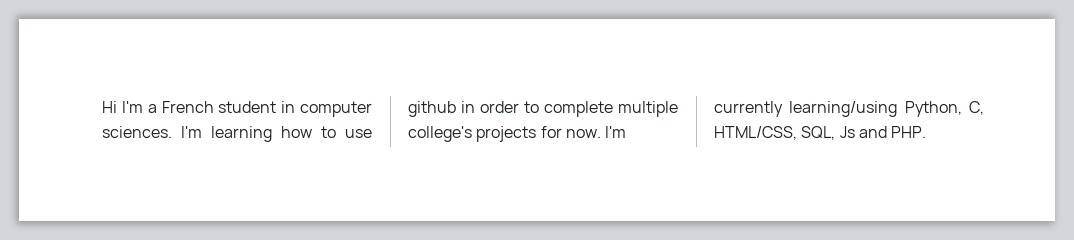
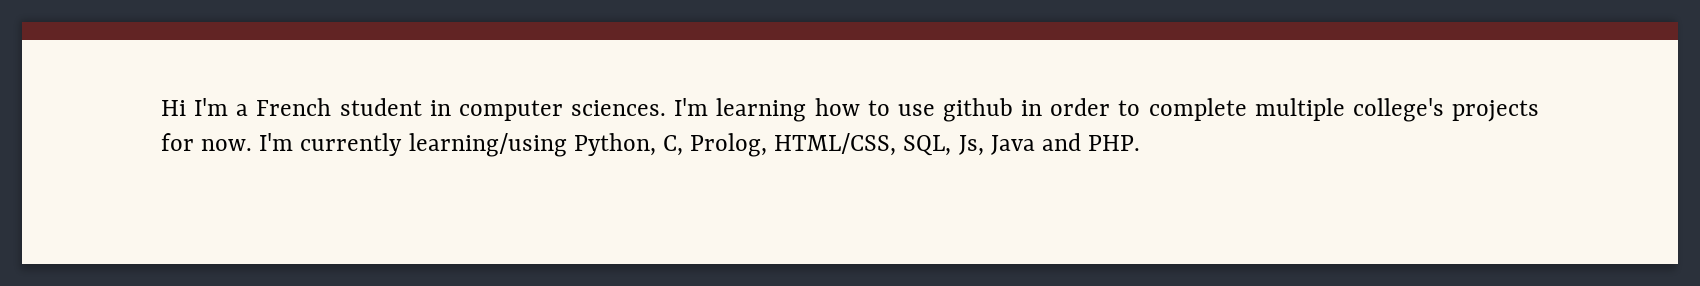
(984, 108) none -> [690,133,768,157] Prolog,
[839,126,855,138] Js -> [958,135,1035,156] Js, Java

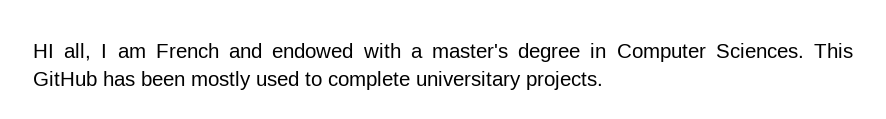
[161,98,1539,122] [161,133,1141,157] Hi I'm a French student in computer sciences. I'm learning how to use github in order to complete multiple college's projects for now. I'm currently learning/using Python, C, Prolog, HTML/CSS, SQL, Js, Java and PHP. -> [33,43,853,62] [33,71,603,90] HI all, I am French and endowed with a master's degree in Computer Sciences. This GitHub has been mostly used to complete universitary projects.

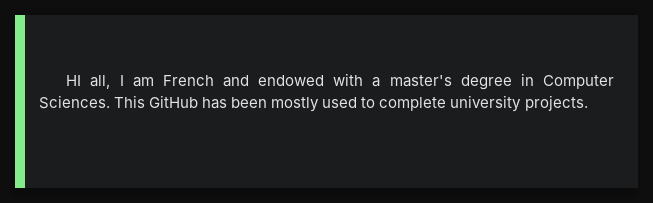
[416,71,521,90] universitary -> [450,95,522,112] university

